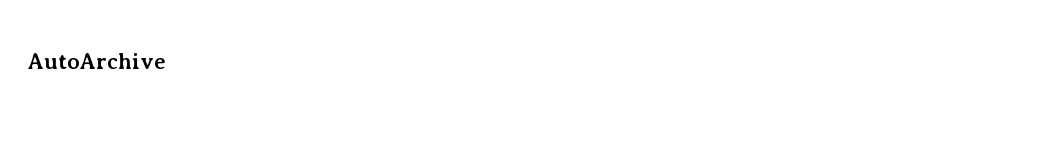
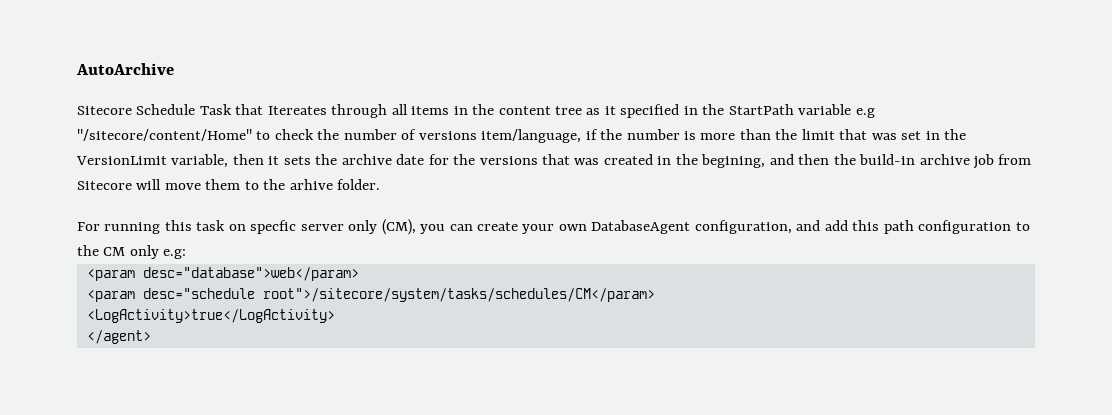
(166, 61) none -> [77,104,875,118] [77,129,967,143] [76,154,1032,169] [77,179,381,190] [77,219,1030,235] [77,245,187,259] [86,267,359,281] [86,288,655,302] [86,309,335,323] [86,330,151,344] // Sitecore Schedule Task that Itereates through all items in the content tree as it specified in the StartPath variable e.g "/sitecore/content/Home" to check the number of versions item/language, if the number is more than the limit that was set in the VersionLimit variable, then it sets the archive date for the versions that was created in the begining, and then the build-in archive job from Sitecore will move them to the arhive folder. // For running this task on specfic server only (CM), you can create your own DatabaseAgent configuration, and add this path configuration to the CM only e.g: // <param desc="database">web</param> // <param desc="schedule root">/sitecore/system/tasks/schedules/CM</param> // <LogActivity>true</LogActivity> // </agent>

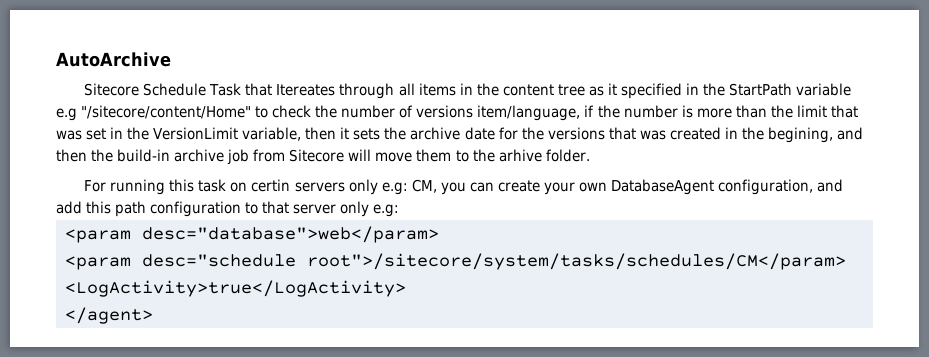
[250,219,416,235] specfic server only (CM), -> [251,179,437,195] certin servers only e.g: CM,
[77,245,126,256] the CM -> [262,201,337,214] that server

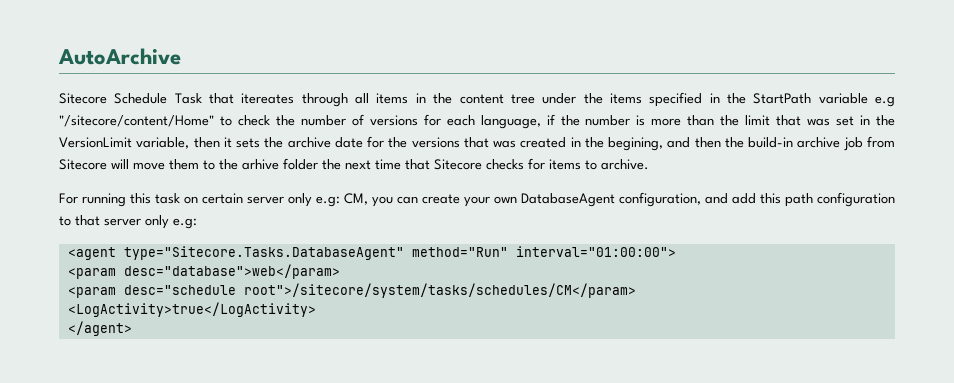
[276,84,336,96] Itereates -> [241,93,295,104] itereates
[588,83,617,96] as it -> [542,93,642,104] under the items
[477,105,581,121] item/language, -> [423,114,541,129] for each language,
[545,149,590,162] folder. -> [283,158,649,170] folder the next time that Sitecore checks for items to archive.
[251,179,345,192] certin servers -> [202,193,284,204] certain server
(400, 210) none -> [67,246,676,260] // <agent type="Sitecore.Tasks.DatabaseAgent" method="Run" interval="01:00:00">

